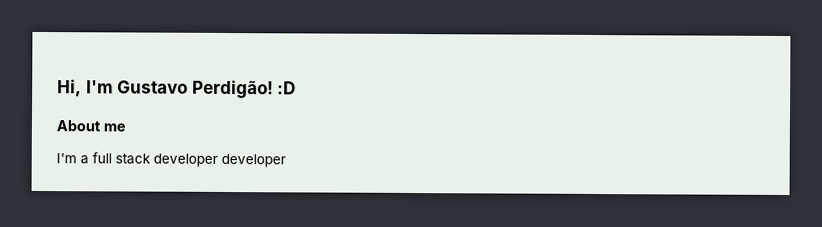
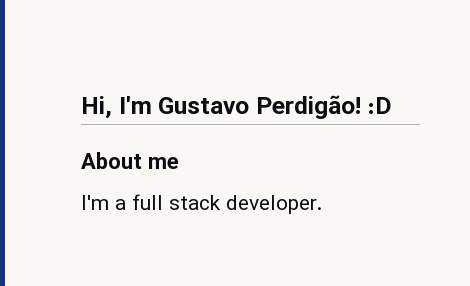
[153,153,286,168] developer developer -> [226,195,322,214] developer.

